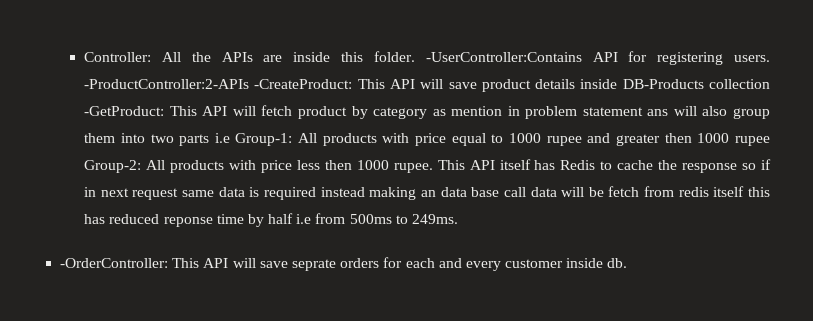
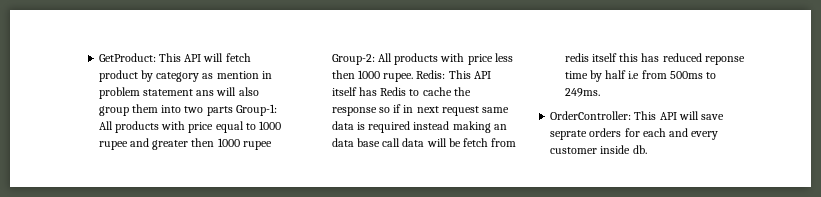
[84,51,770,65] [84,79,771,92] [84,106,165,116] Controller: All the APIs are inside this folder. -UserController:Contains API for registering users. -ProductController:2-APIs -CreateProduct: This API will save product details inside DB-Products collection -GetProduct: -> [98,53,156,62] GetProduct:
[214,133,230,143] i.e -> (233, 111) none
(433, 168) none -> [416,70,446,79] Redis:
[60,258,169,268] -OrderController: -> [550,111,632,120] OrderController:

